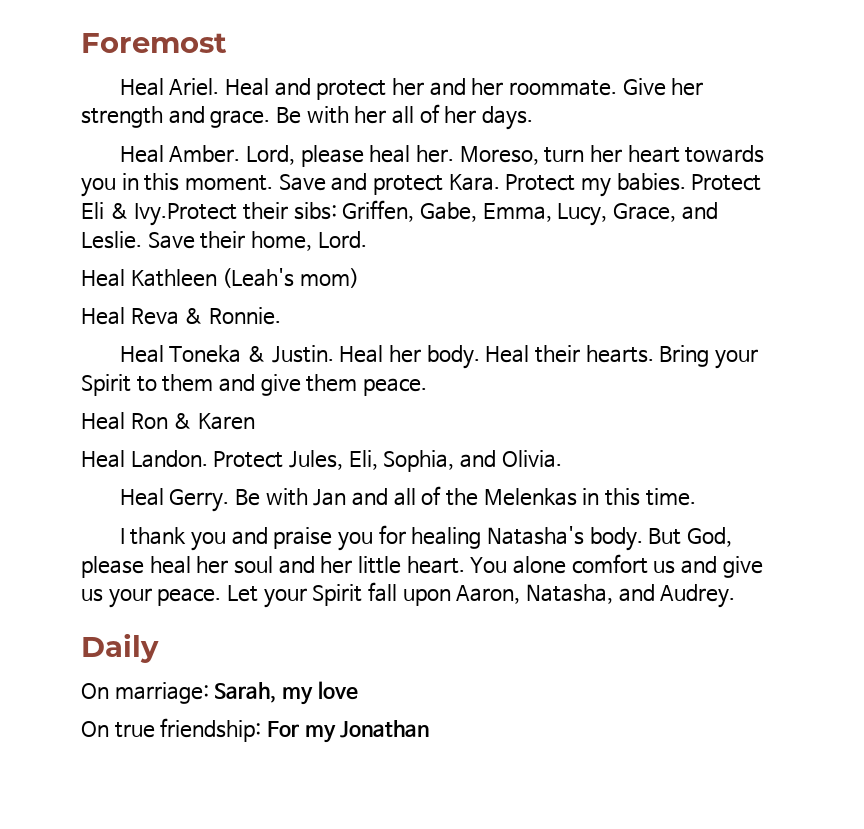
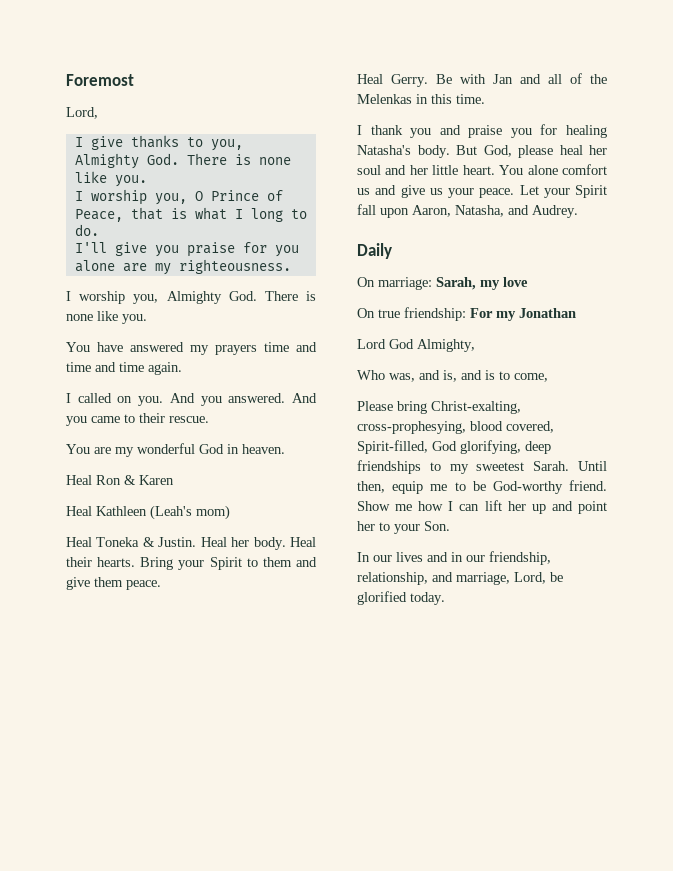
[119,78,704,100] [81,104,533,130] [119,145,765,167] [81,173,762,197] [81,200,718,226] [81,231,367,251] Heal Ariel. Heal and protect her and her roommate. Give her strength and grace. Be with her all of her days. // Heal Amber. Lord, please heal her. Moreso, turn her heart towards you in this moment. Save and protect Kara. Protect my babies. Protect Eli & Ivy.Protect their sibs: Griffen, Gabe, Emma, Lucy, Grace, and Leslie. Save their home, Lord. -> [66,107,98,119] [74,135,243,151] [74,153,291,169] [74,171,147,187] [74,189,283,205] [74,207,307,222] [74,224,99,236] [74,242,299,257] [74,259,291,275] [66,291,316,304] [66,311,147,324] [66,342,317,355] [66,362,182,375] [66,393,317,406] [66,413,209,426] [66,443,285,457] [66,475,174,485] Lord, // I give thanks to you, Almighty God. There is none like you. // I worship you, O Prince of Peace, that is what I long to do. // I'll give you praise for you alone are my righteousness. // I worship you, Almighty God. There is none like you. // You have answered my prayers time and time and time again. // I called on you. And you answered. And you came to their rescue. // You are my wonderful God in heaven. // Heal Ron & Karen
[81,307,282,325] // Heal Reva & Ronnie. -> (230, 512) none
[81,412,256,430] [81,450,562,472] // Heal Ron & Karen // Heal Landon. Protect Jules, Eli, Sophia, and Olivia. -> (161, 585) none
(430, 729) none -> [357,339,475,352] [357,370,548,382] [357,401,521,414] [357,421,554,434] [357,440,551,454] [357,460,607,474] [357,480,607,494] [357,500,607,514] [357,521,450,534] [357,551,551,565] [357,572,563,585] [357,591,445,605] // Lord God Almighty, // Who was, and is, and is to come, // Please bring Christ-exalting, cross-prophesying, blood covered, Spirit-filled, God glorifying, deep friendships to my sweetest Sarah. Until then, equip me to be God-worthy friend. Show me how I can lift her up and point her to your Son. // In our lives and in our friendship, relationship, and marriage, Lord, be glorified today.

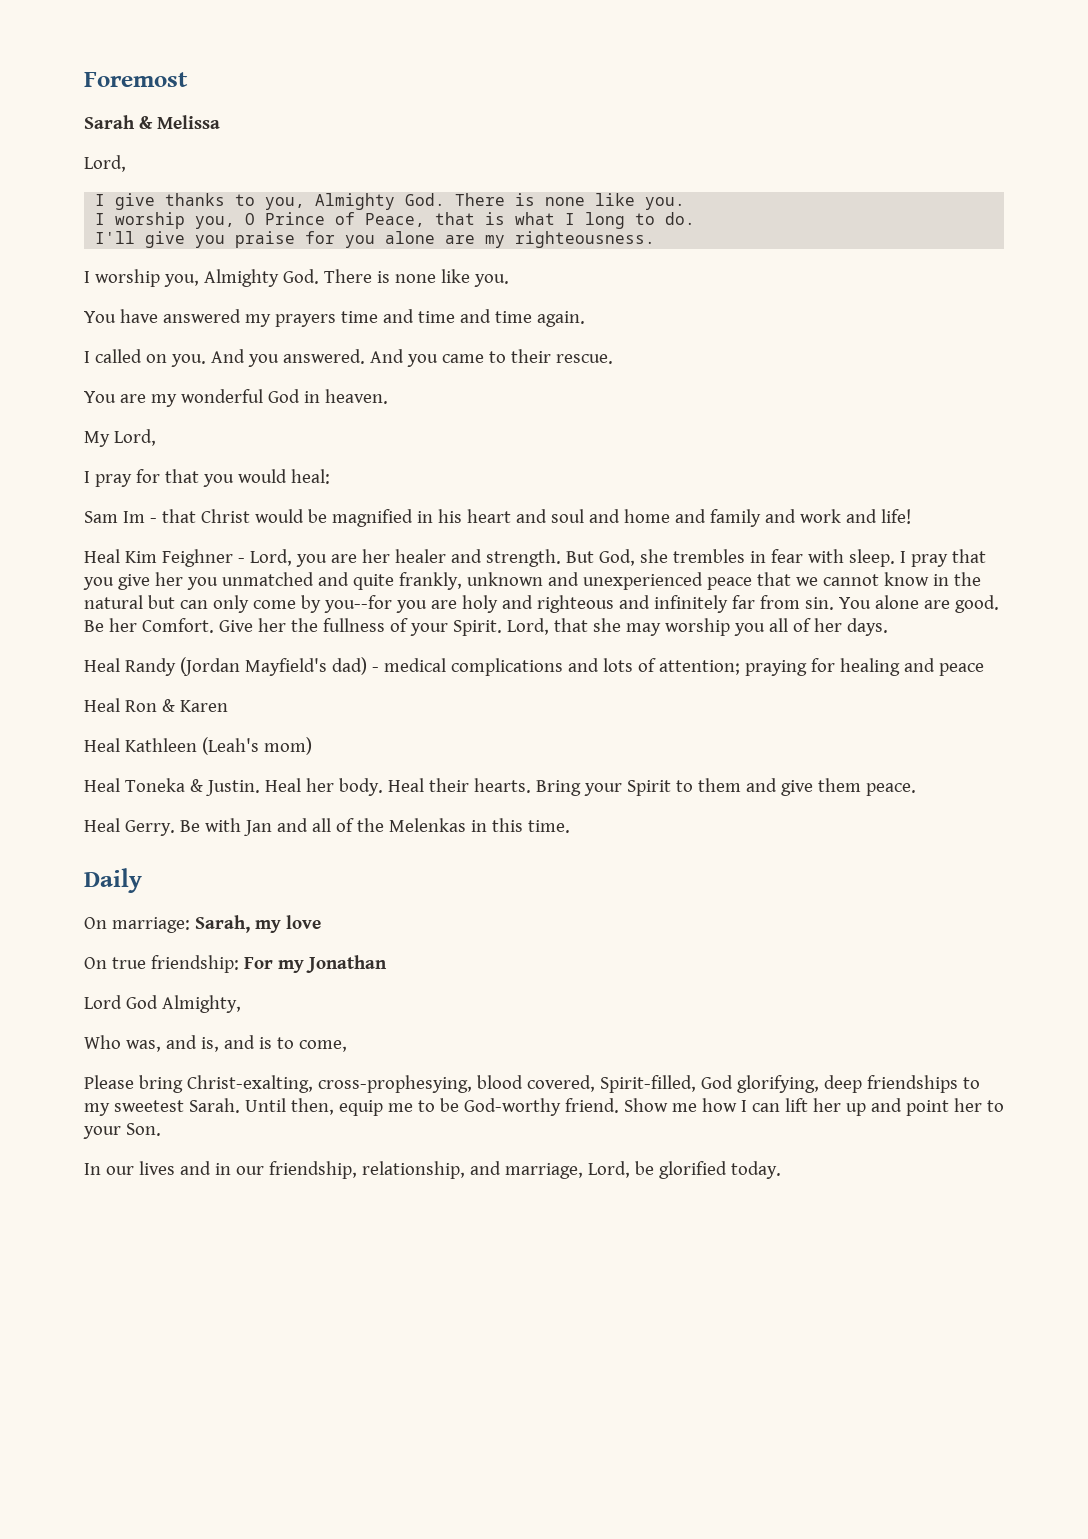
(134, 80) none -> [84,115,220,129] // Sarah & Melissa
(285, 449) none -> [84,429,156,447] [84,469,330,487] [84,509,911,527] [84,549,986,567] [83,572,981,590] [84,595,999,613] [84,618,888,636] [84,657,984,676] // My Lord, // I pray for that you would heal: // Sam Im - that Christ would be magnified in his heart and soul and home and family and work and life! // Heal Kim Feighner - Lord, you are her healer and strength. But God, she trembles in fear with sleep. I pray that you give her you unmatched and quite frankly, unknown and unexperienced peace that we cannot know in the natural but can only come by you--for you are holy and righteous and infinitely far from sin. You alone are good. Be her Comfort. Give her the fullness of your Spirit. Lord, that she may worship you all of her days. // Heal Randy (Jordan Mayfield's dad) - medical complications and lots of attention; praying for healing and peace
[357,124,607,138] [357,145,607,158] [357,164,607,175] [357,185,607,198] [357,204,578,218] // I thank you and praise you for healing Natasha's body. But God, please heal her soul and her little heart. You alone comfort us and give us your peace. Let your Spirit fall upon Aaron, Natasha, and Audrey. -> (570, 826) none

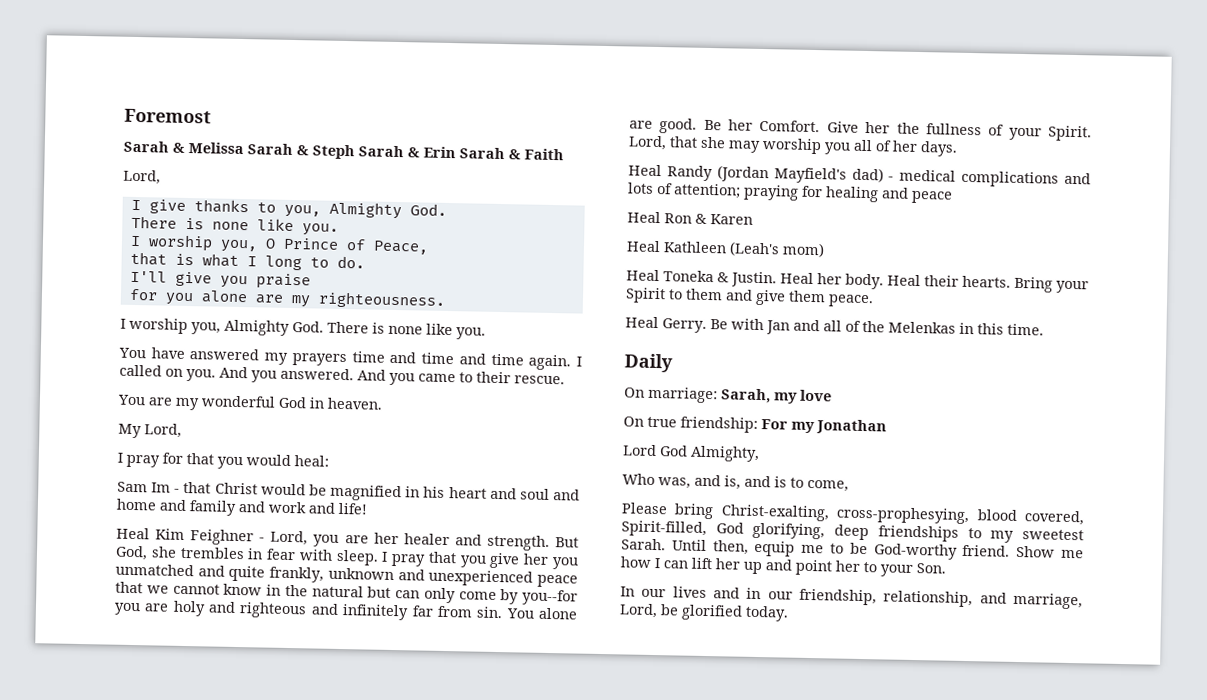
(220, 122) none -> [247,143,564,161] Sarah & Steph Sarah & Erin Sarah & Faith
(446, 199) none -> (447, 209) //
(426, 220) none -> (429, 247) //
(296, 239) none -> (311, 281) //
(585, 319) // -> (572, 362) none

